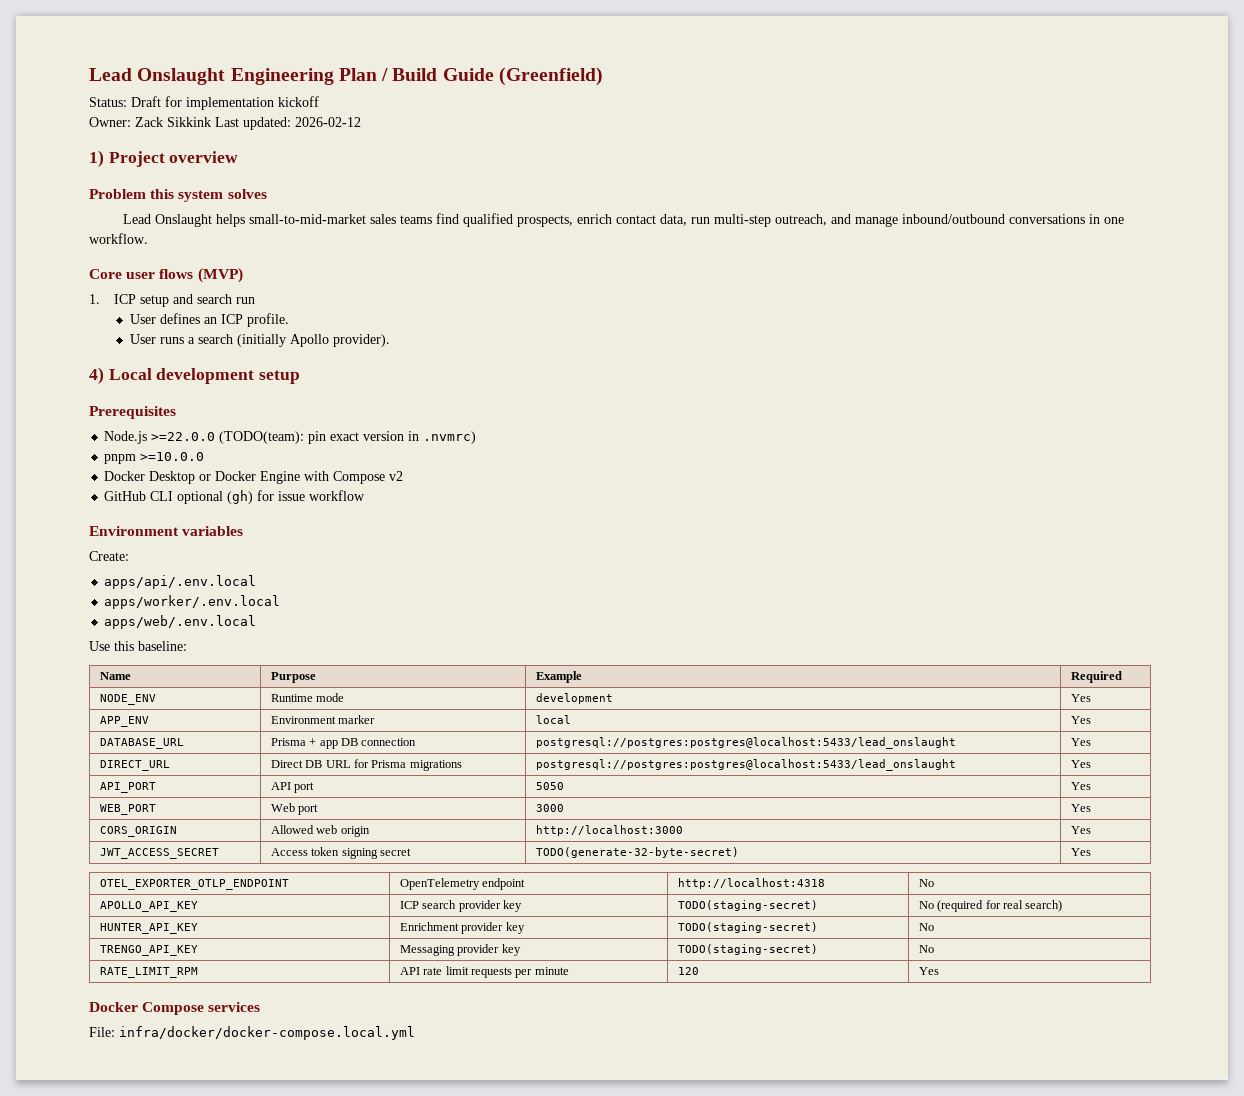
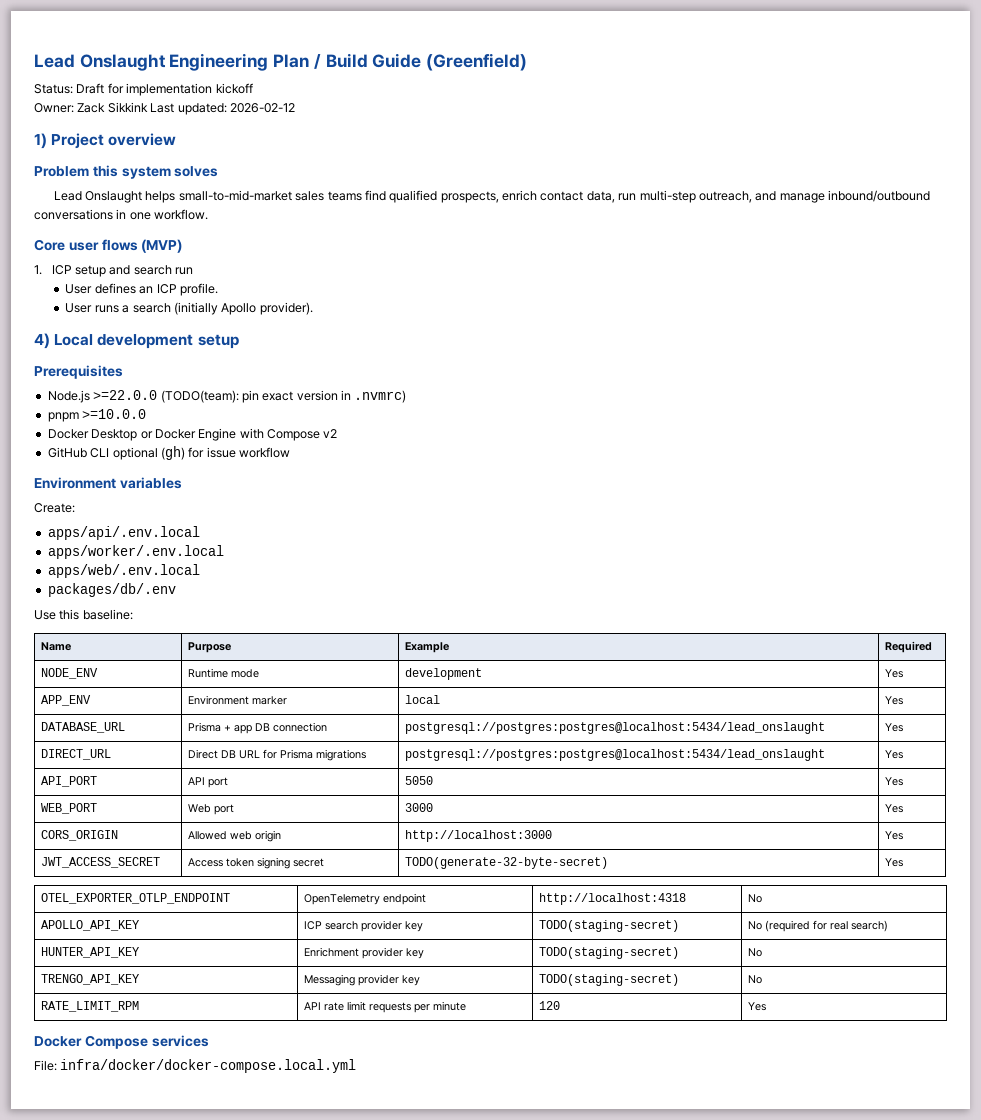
(257, 622) none -> [47,583,176,597] // packages/db/.env
[535,737,956,749] postgresql://postgres:postgres@localhost:5433/lead_onslaught -> [404,722,825,734] postgresql://postgres:postgres@localhost:5434/lead_onslaught
[535,759,956,771] postgresql://postgres:postgres@localhost:5433/lead_onslaught -> [404,749,825,761] postgresql://postgres:postgres@localhost:5434/lead_onslaught

